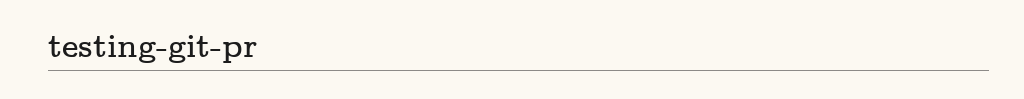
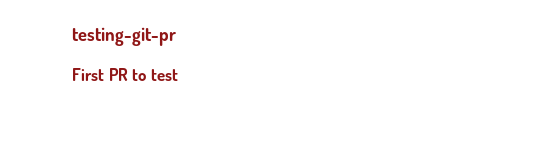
(258, 49) none -> [72,68,178,81] // First PR to test

